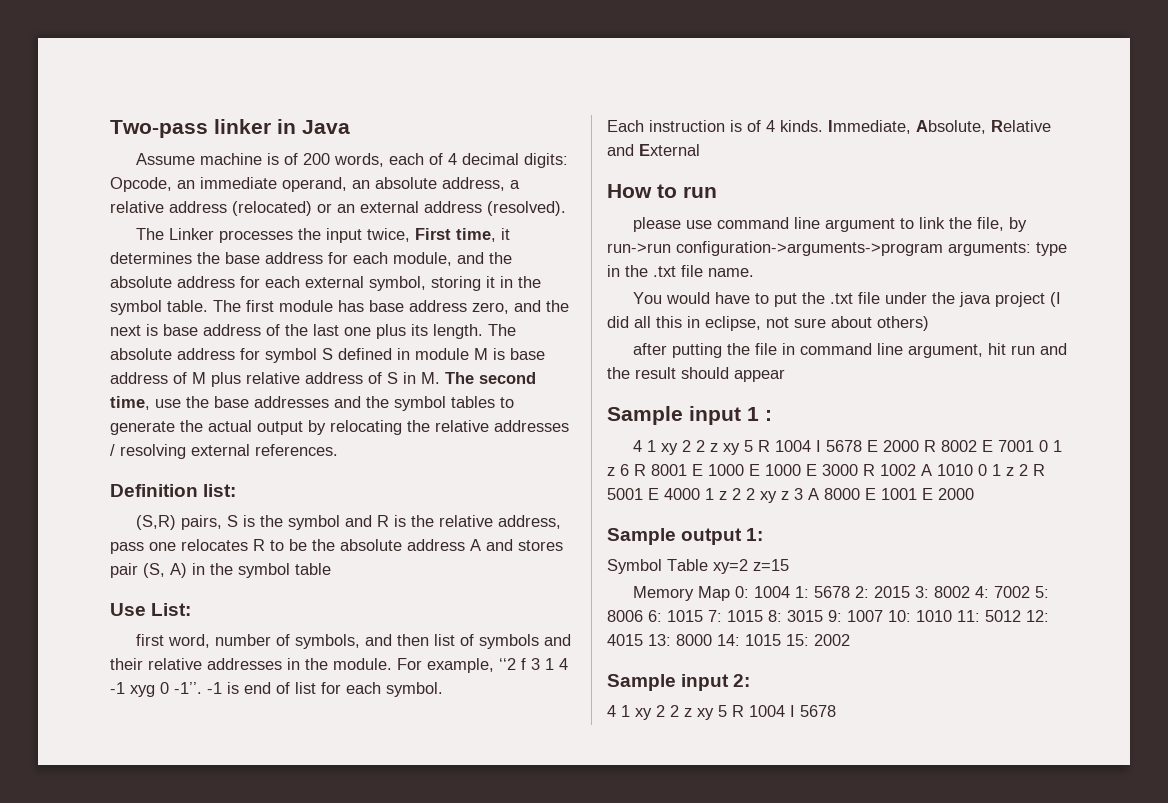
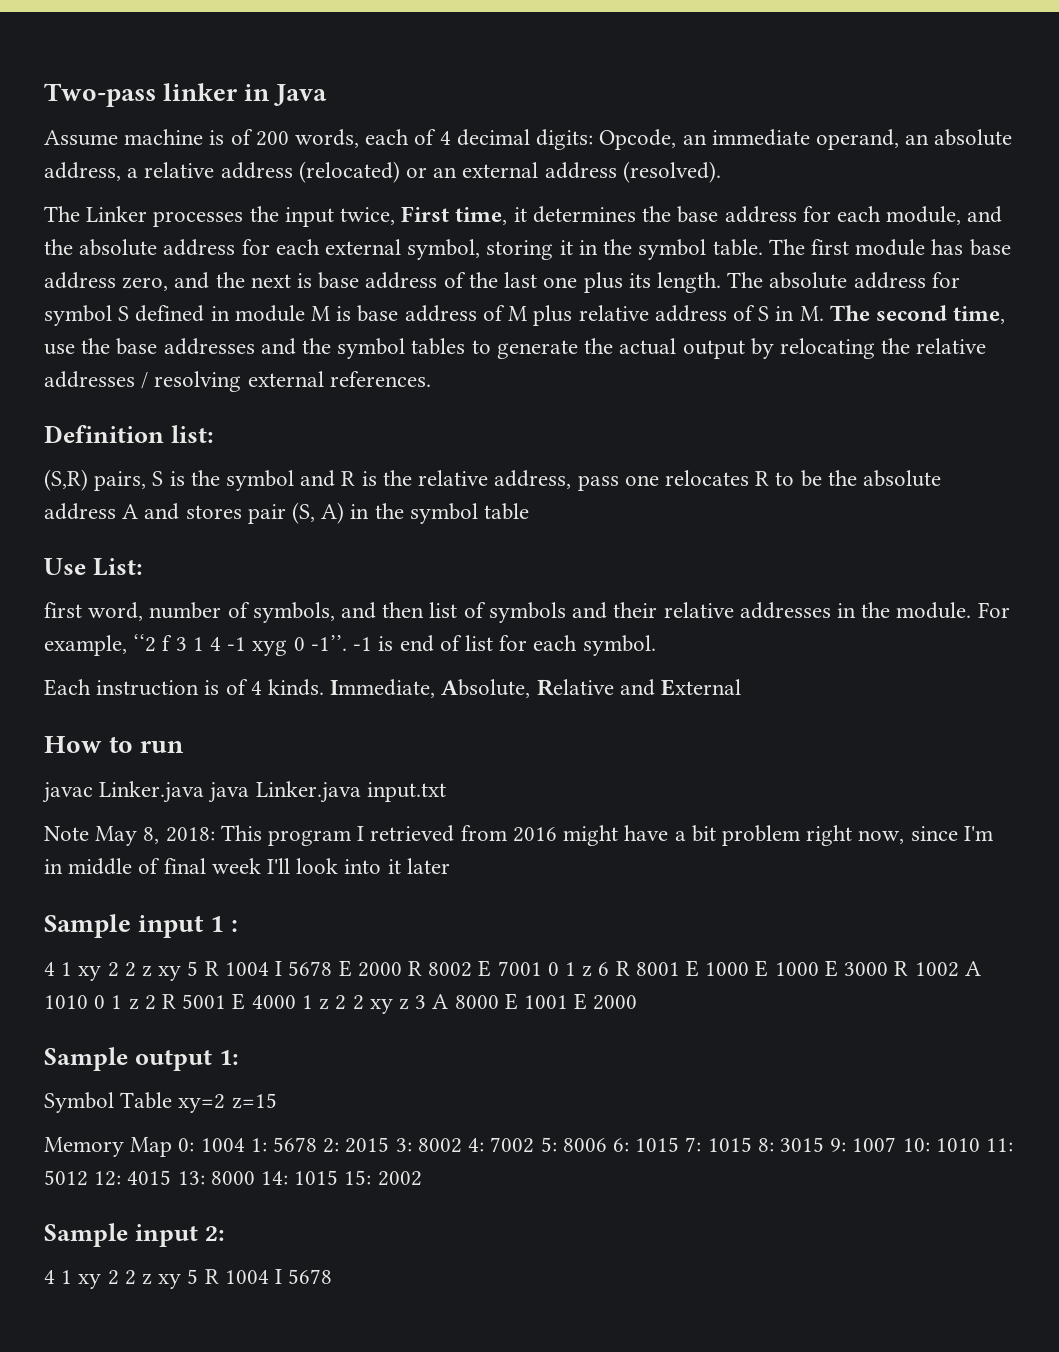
[633,217,1028,232] [607,241,1067,256] [607,265,754,277] [633,292,1062,307] [607,316,929,331] [633,343,1068,358] [607,367,785,382] please use command line argument to link the file, by run->run configuration->arguments->program arguments: type in the .txt file name. // You would have to put the .txt file under the java project (I did all this in eclipse, not sure about others) // after putting the file in command line argument, hit run and the result should appear -> [42,781,446,803] [44,825,993,846] [44,858,450,875] javac Linker.java java Linker.java input.txt // Note May 8, 2018: This program I retrieved from 2016 might have a bit problem right now, since I'm in middle of final week I'll look into it later

